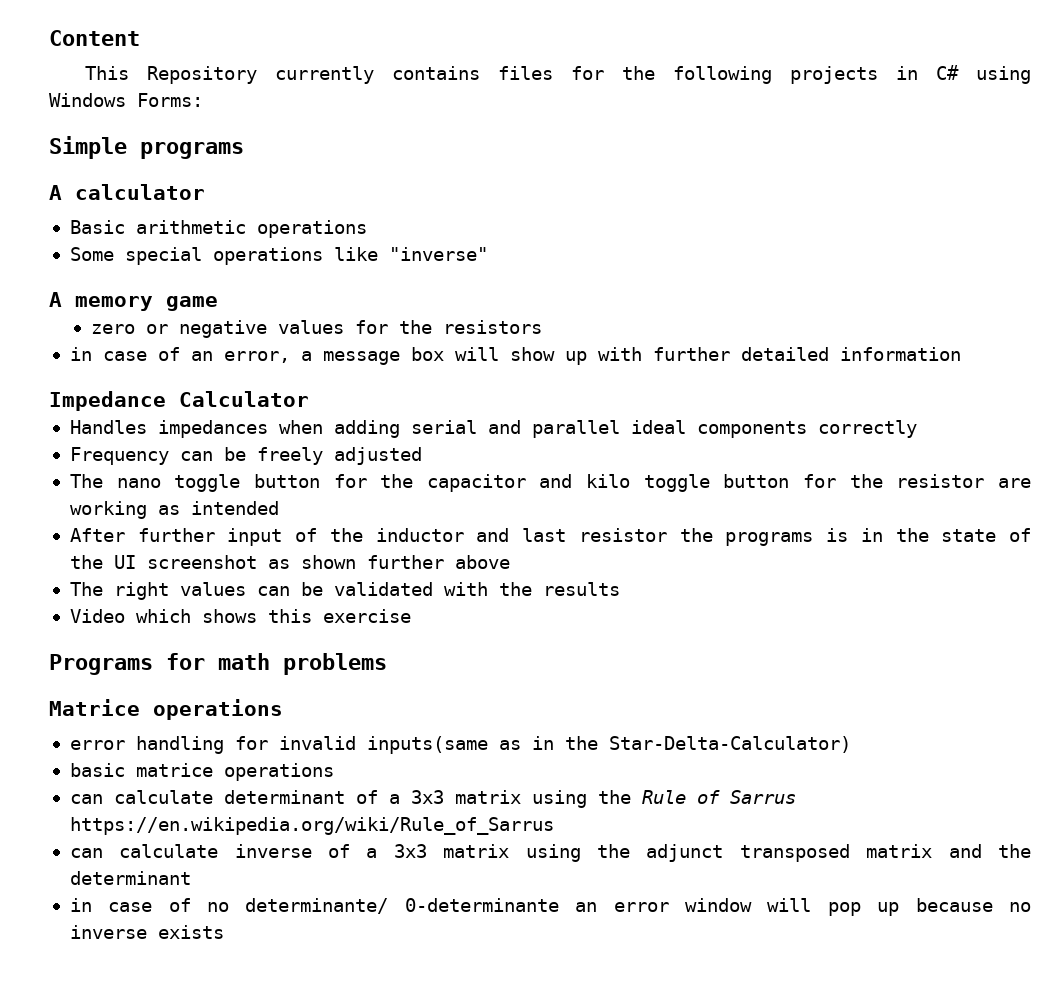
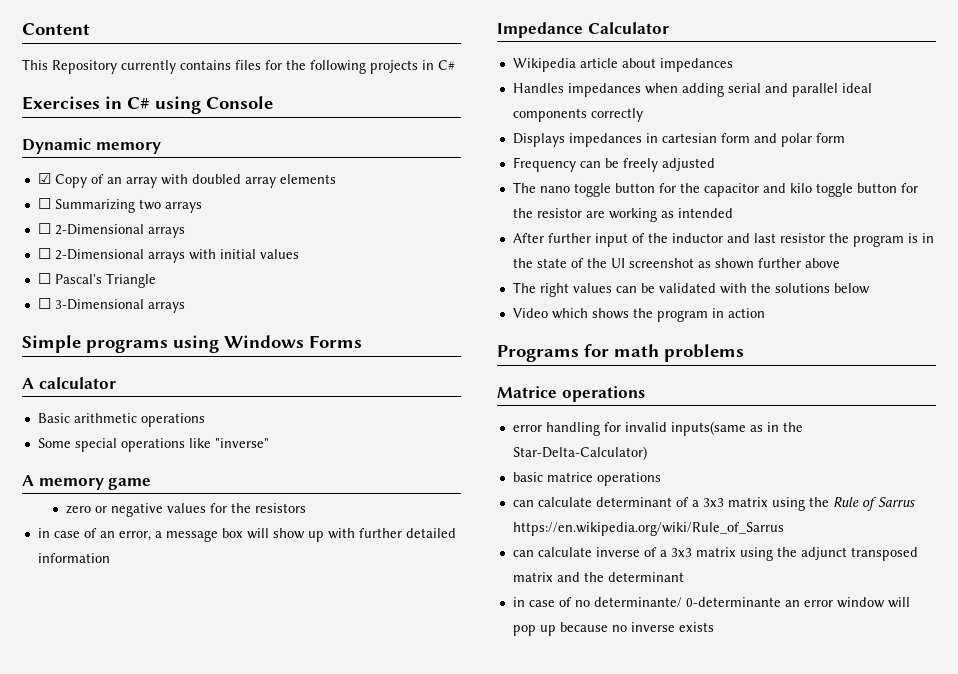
[975,66,1031,84] [49,93,203,107] using Windows Forms: -> [22,96,273,114] [22,138,161,154] [37,173,336,188] [37,198,202,213] [37,223,185,238] [37,248,299,263] [37,273,156,288] [37,298,185,313] // Exercises in C# using Console // Dynamic memory // ☑ Copy of an array with doubled array elements // ☐ Summarizing two arrays // ☐ 2-Dimensional arrays // ☐ 2-Dimensional arrays with initial values // ☐ Pascal's Triangle // ☐ 3-Dimensional arrays
(244, 150) none -> [173,335,362,353] using Windows Forms
(309, 399) none -> [512,58,733,72] // Wikipedia article about impedances
(917, 429) none -> [512,133,845,147] // Displays impedances in cartesian form and polar form
[725,532,814,546] programs -> [852,235,904,247] program
[542,582,620,596] results -> [774,283,870,294] solutions below
[267,609,411,623] this exercise -> [632,308,765,322] the program in action

